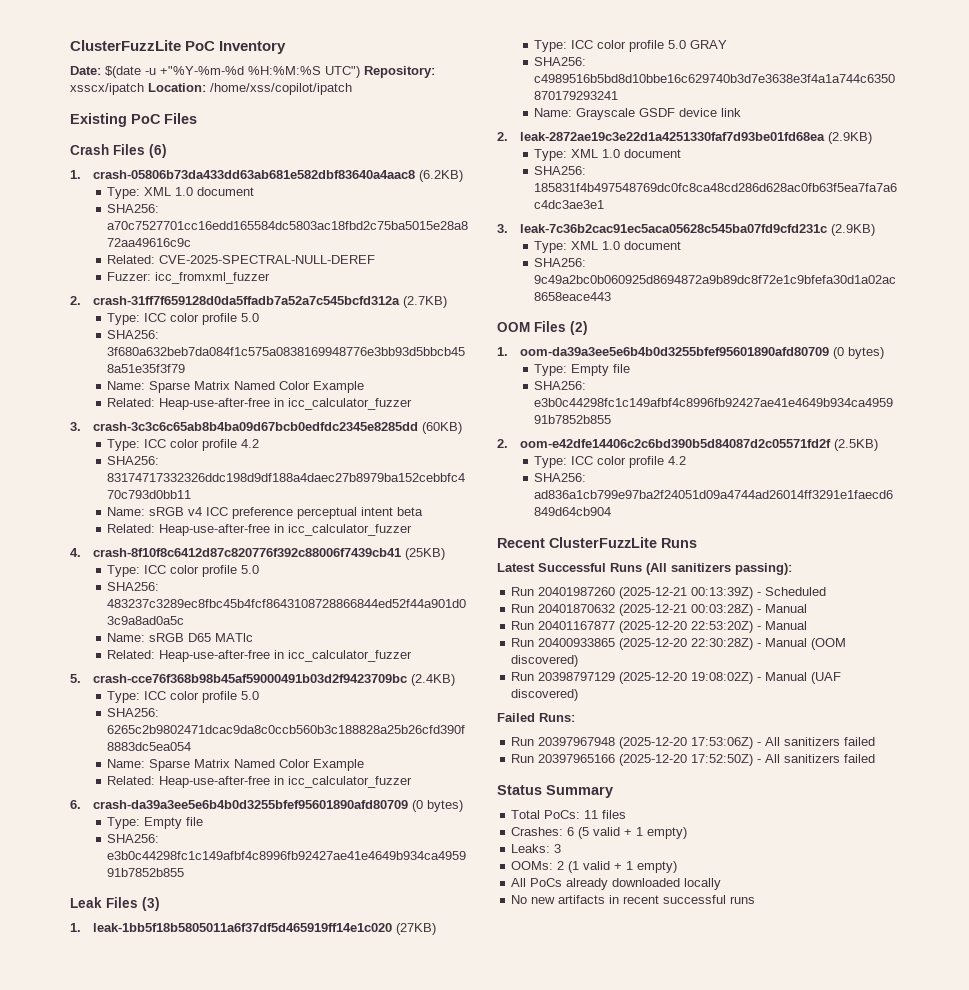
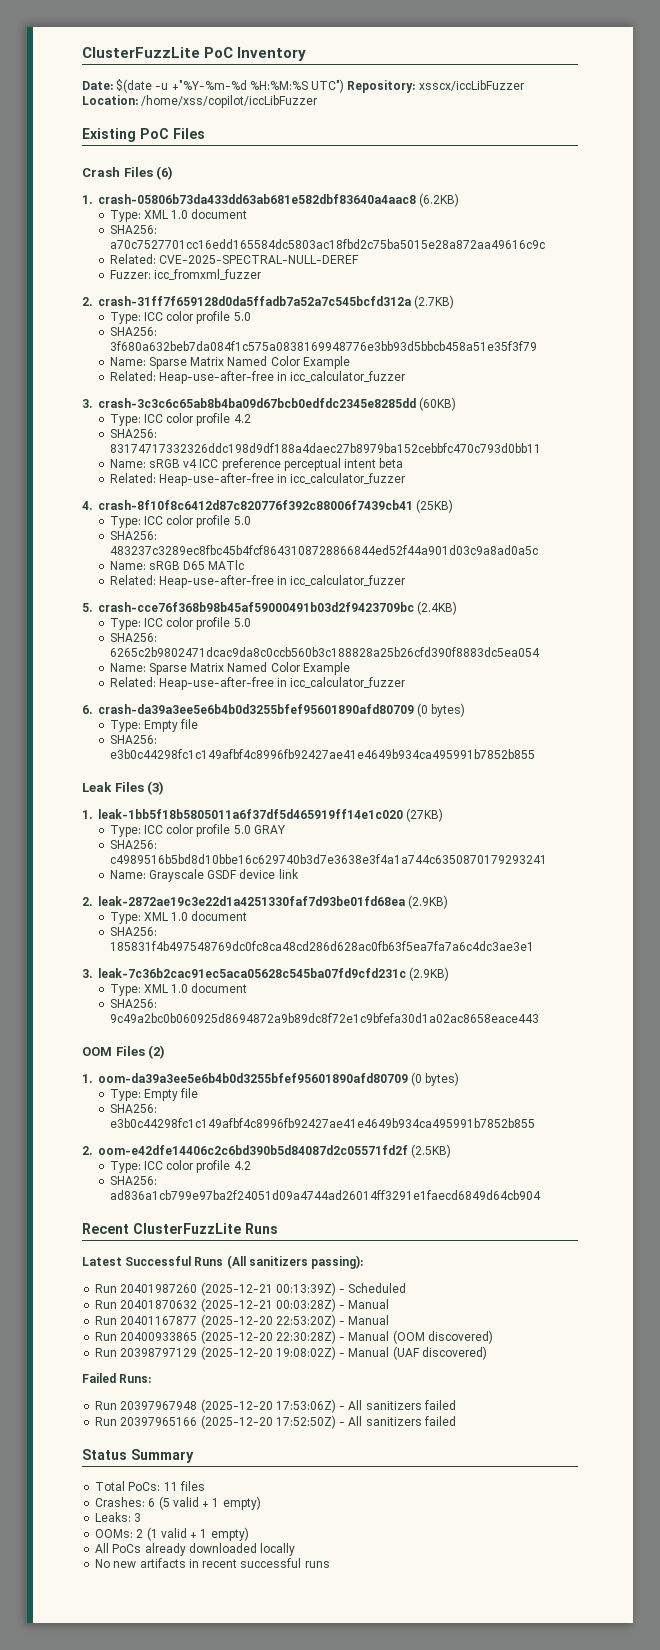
[70,83,352,95] xsscx/ipatch Location: /home/xss/copilot/ipatch -> [418,80,524,91] [82,95,318,108] xsscx/iccLibFuzzer Location: /home/xss/copilot/iccLibFuzzer

